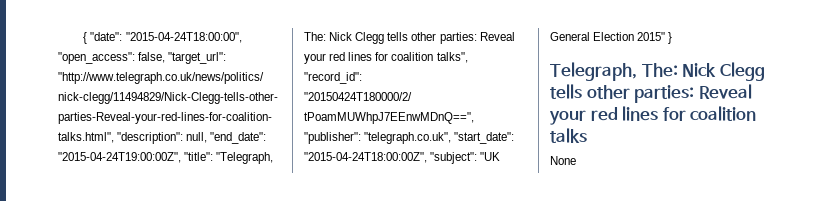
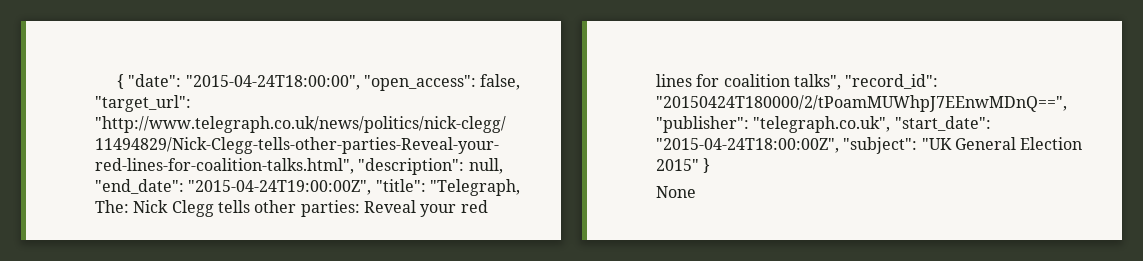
[550,62,765,81] [550,84,752,103] [549,106,757,125] [550,128,587,143] // Telegraph, The: Nick Clegg tells other parties: Reveal your red lines for coalition talks -> (711, 165) none

